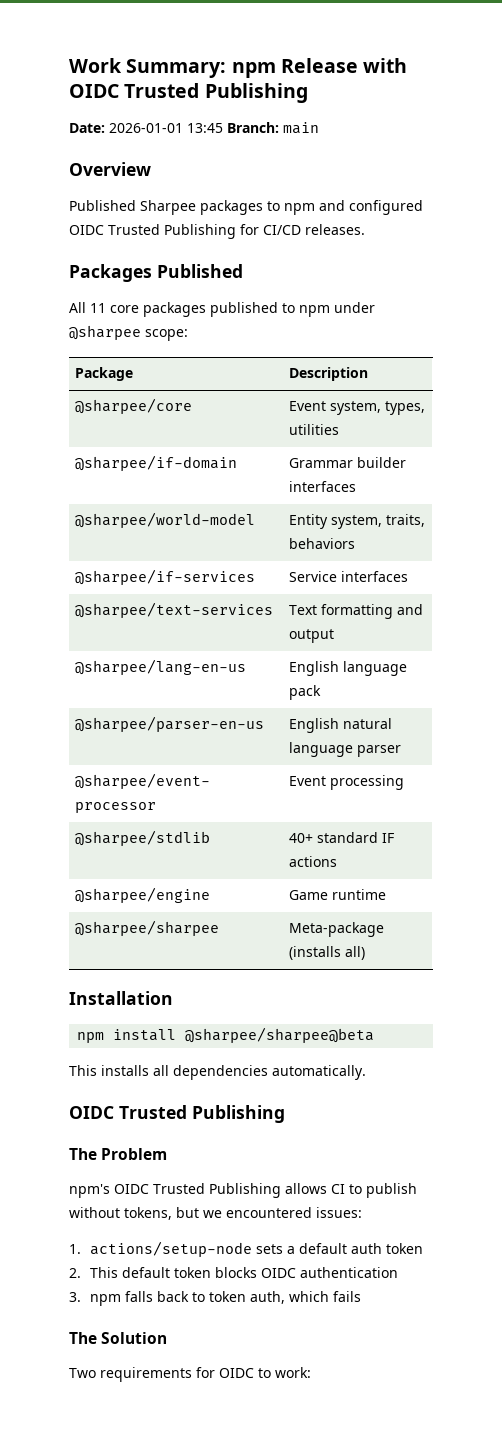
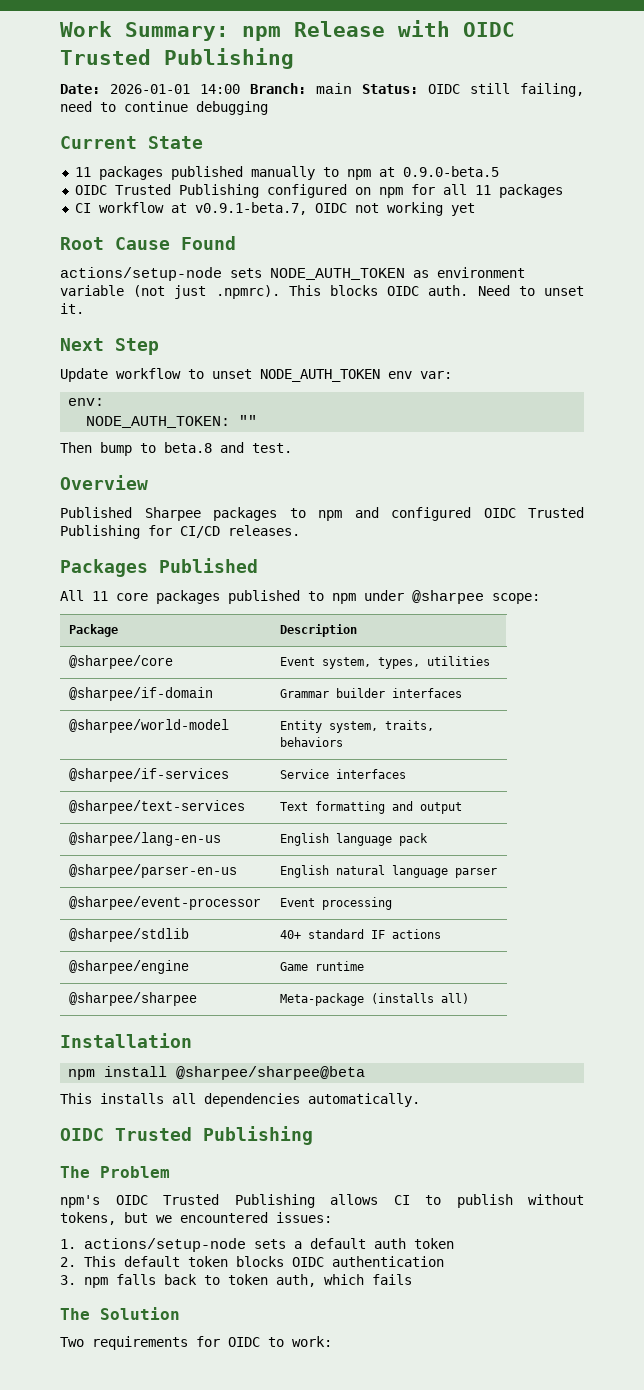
[187,123,223,133] 13:45 -> [200,84,240,94] 14:00
(319, 128) none -> [362,83,584,97] [60,101,268,115] [60,136,203,149] [74,166,499,180] [74,184,563,198] [74,202,475,216] [60,236,236,250] [60,267,525,281] [60,285,584,299] [60,303,84,314] [60,338,159,355] [60,368,452,382] [68,398,105,406] [86,415,258,428] [60,442,292,456] Status: OIDC still failing, need to continue debugging // Current State // 11 packages published manually to npm at 0.9.0-beta.5 // OIDC Trusted Publishing configured on npm for all 11 packages // CI workflow at v0.9.1-beta.7, OIDC not working yet // Root Cause Found // actions/setup-node sets NODE_AUTH_TOKEN as environment variable (not just .npmrc). This blocks OIDC auth. Need to unset it. // Next Step // Update workflow to unset NODE_AUTH_TOKEN env var: // env: // NODE_AUTH_TOKEN: "" // Then bump to beta.8 and test.

